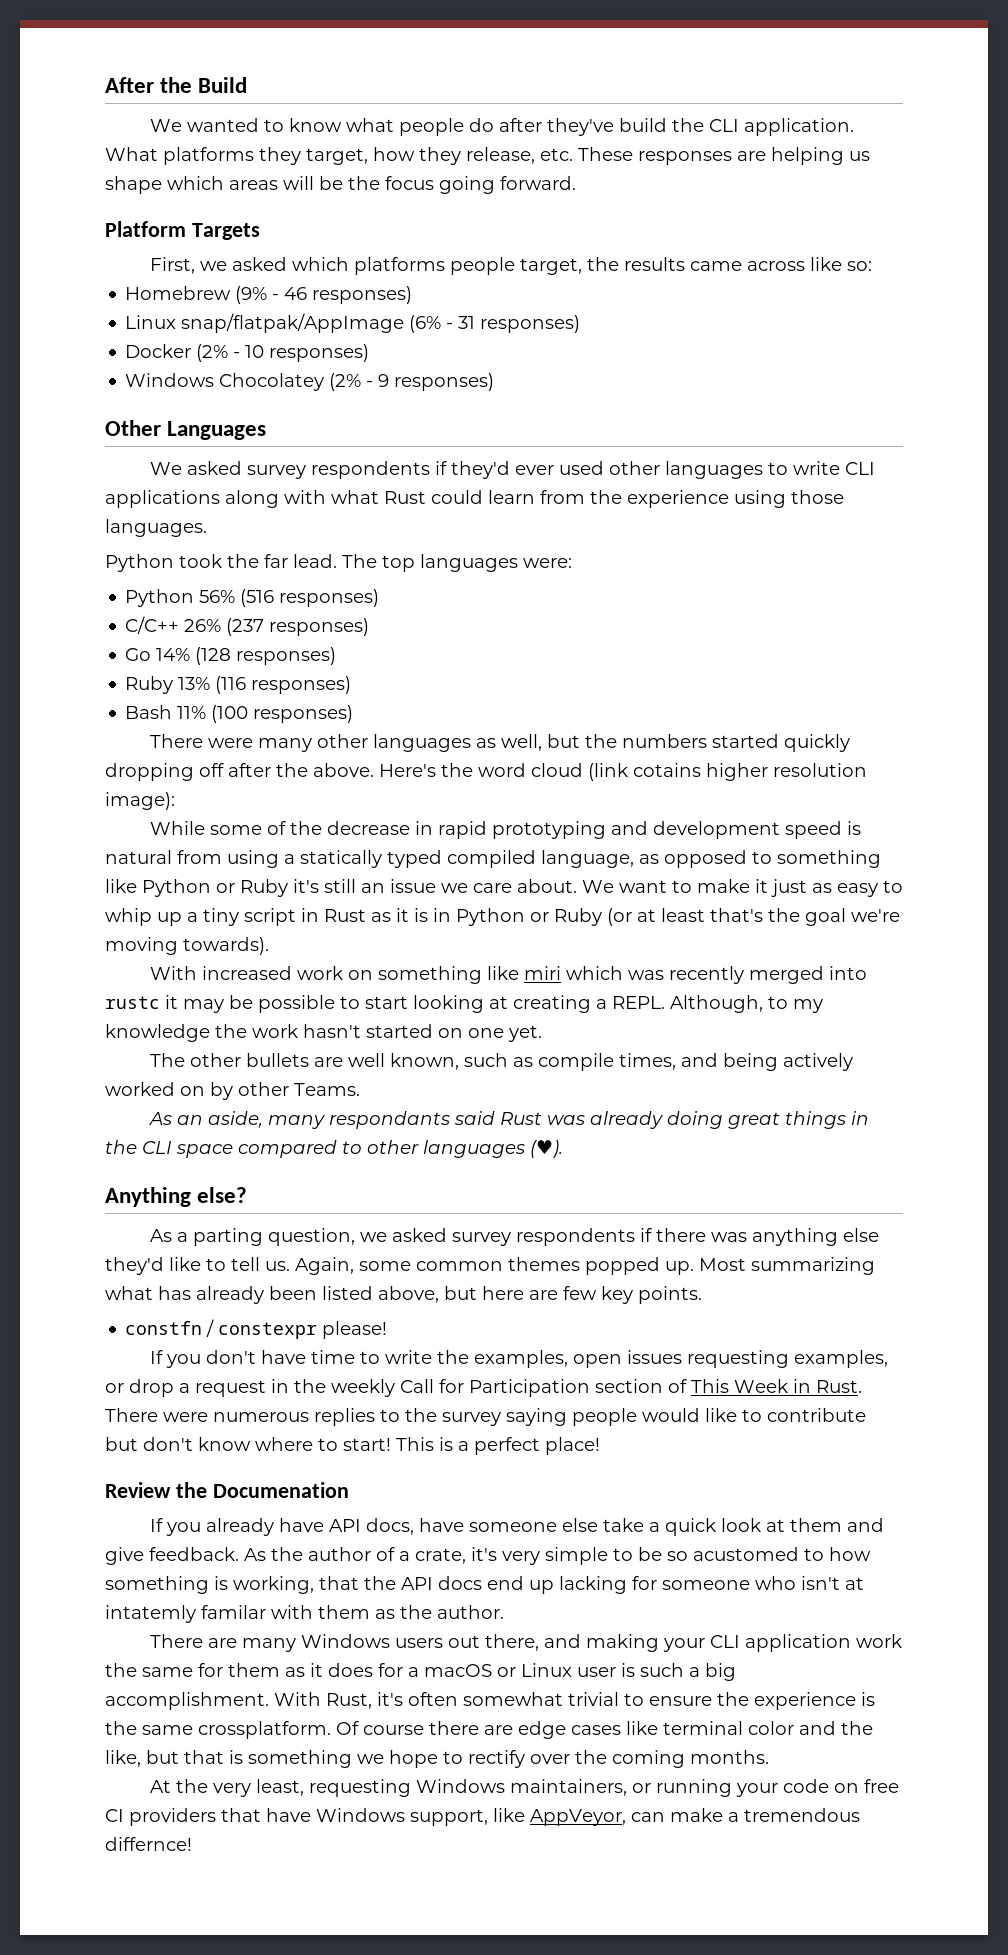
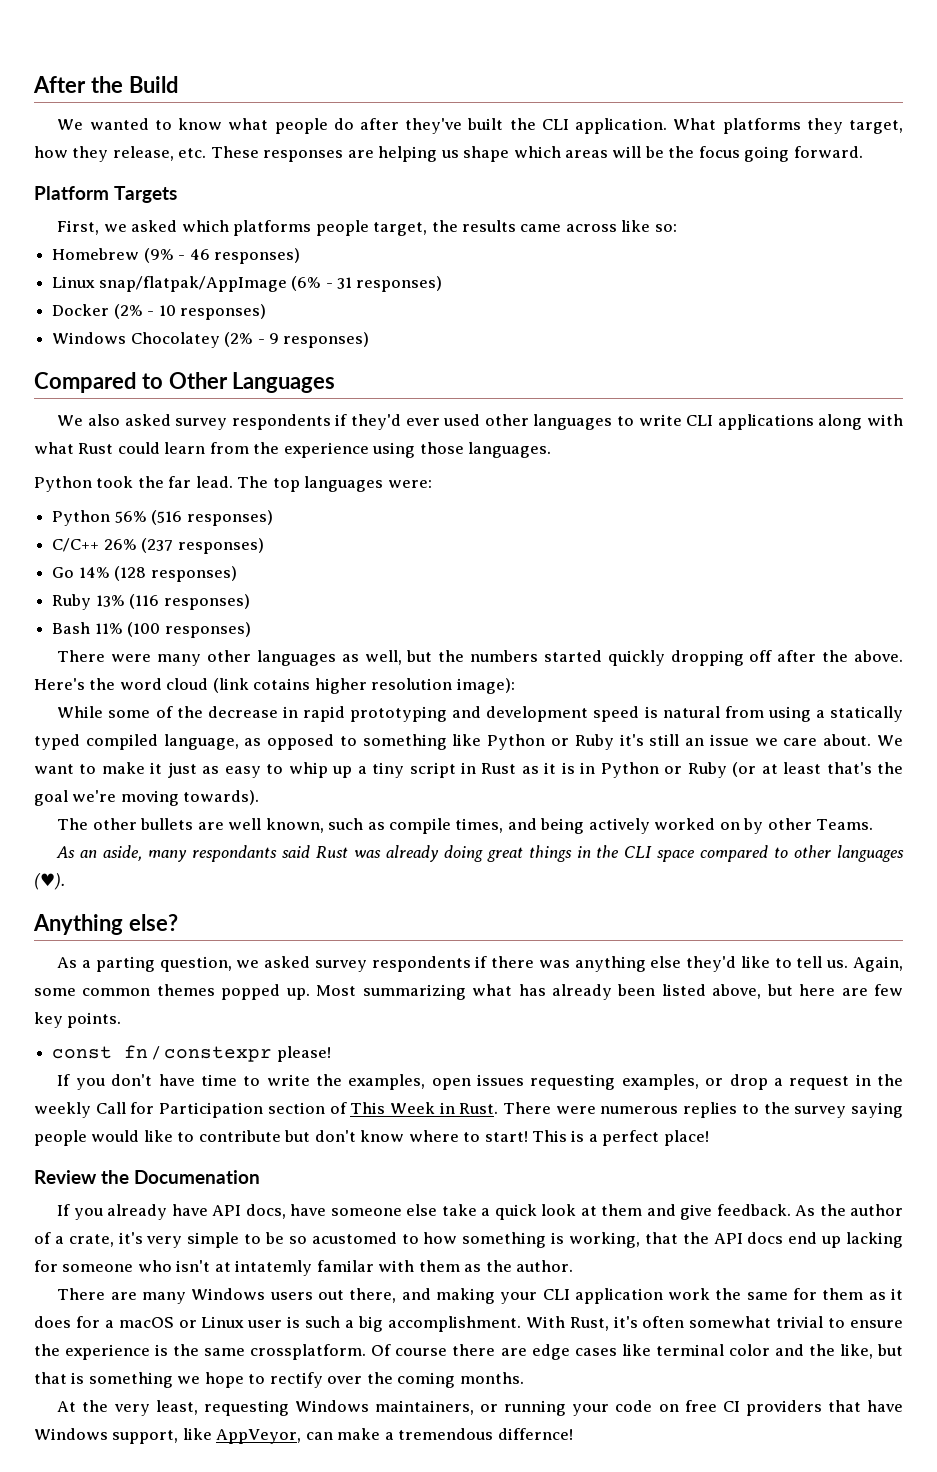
[618,118,667,132] build -> [467,118,504,130] built
(495, 382) none -> [34,372,163,393] Compared to
(182, 468) none -> [87,414,120,426] also
[149,966,867,984] [105,995,823,1013] [105,1024,542,1042] // With increased work on something like miri which was recently merged into rustc it may be possible to start looking at creating a REPL. Although, to my knowledge the work hasn't started on one yet. -> (260, 797) none
[125,1321,203,1335] constfn -> [52,1045,149,1059] const fn

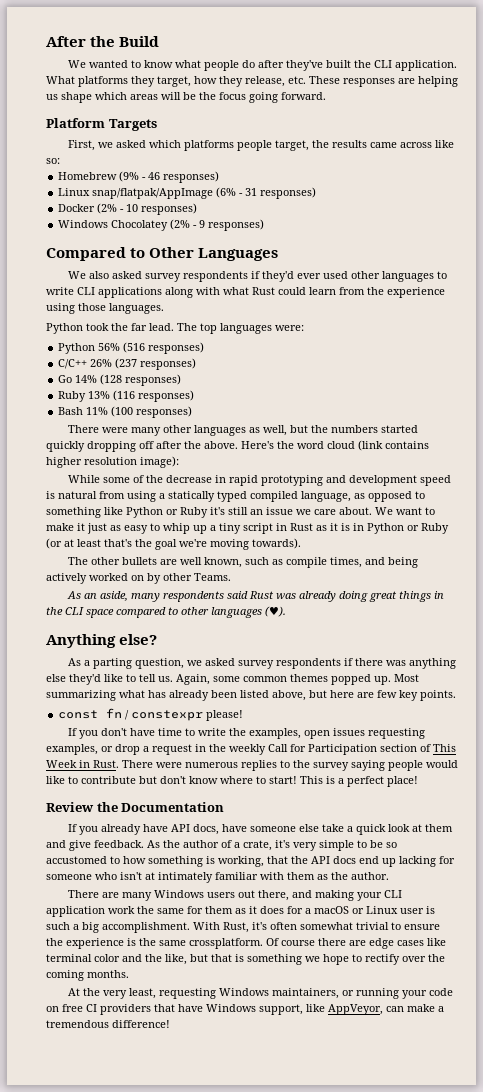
[253,678,311,690] cotains -> [385,441,429,449] contains
[192,845,278,862] respondants -> [163,591,225,602] respondents
[134,1170,260,1184] Documenation -> [121,802,225,812] Documentation
[311,1232,397,1244] acustomed -> [46,856,107,864] accustomed
[235,1260,374,1276] intatemly familar -> [158,872,258,883] intimately familiar
[497,1428,573,1440] differnce! -> [112,1020,170,1028] difference!

